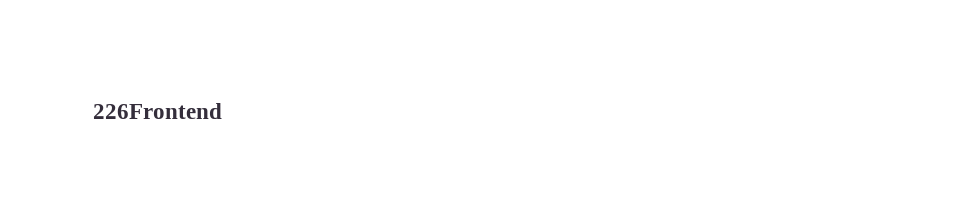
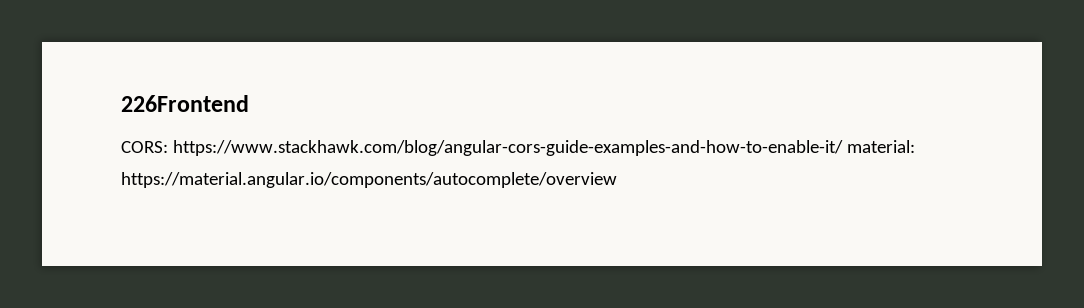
(222, 111) none -> [121,140,915,156] [121,172,617,188] // CORS: https://www.stackhawk.com/blog/angular-cors-guide-examples-and-how-to-enable-it/ material: https://material.angular.io/components/autocomplete/overview

